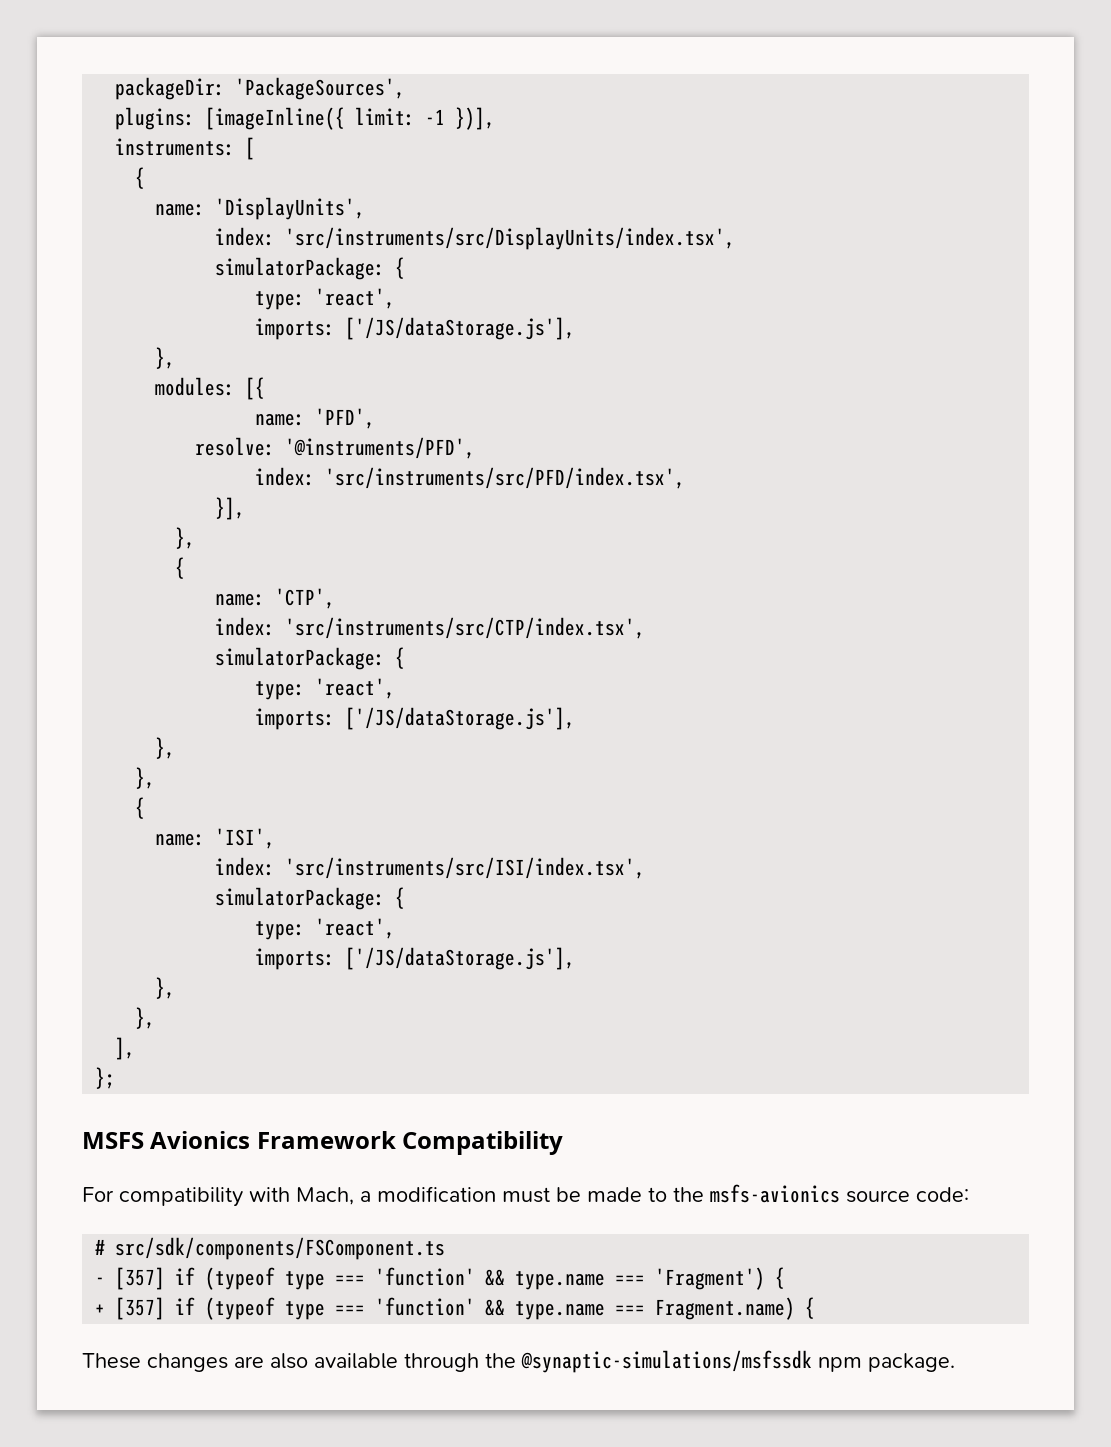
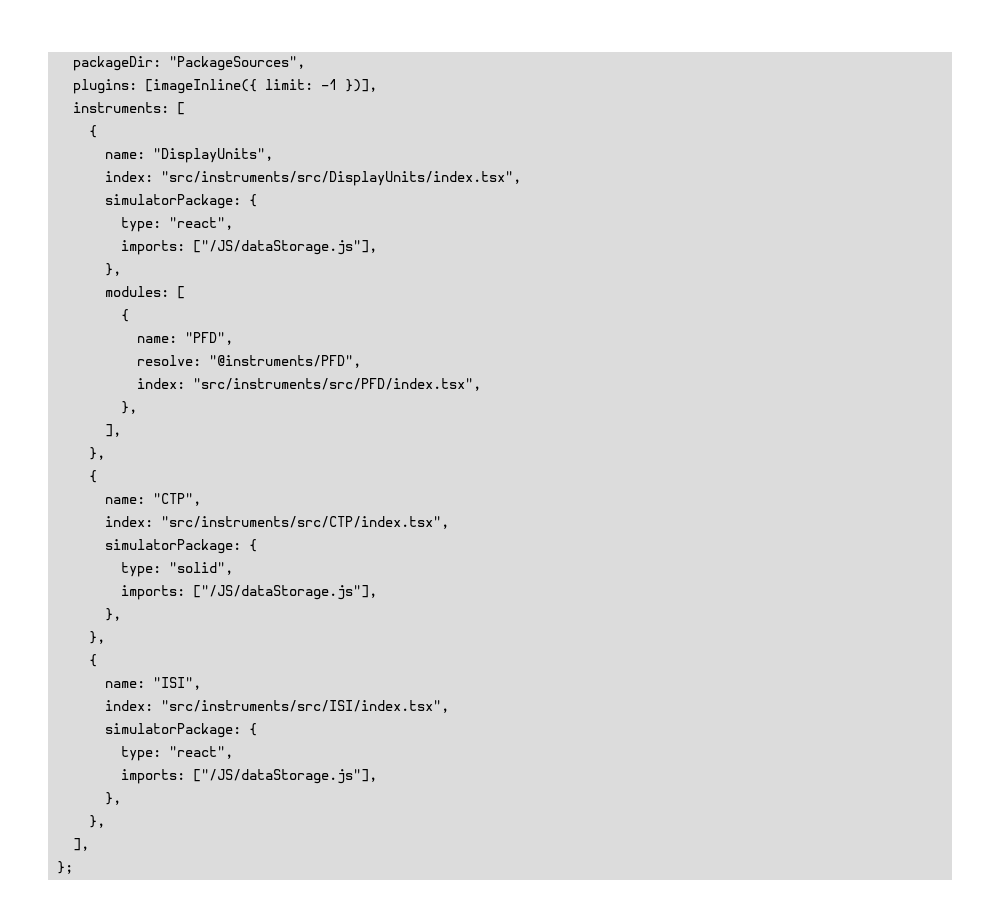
[235,77,406,100] 'PackageSources', -> [169,56,306,71] "PackageSources",
[215,197,366,220] [215,227,736,250] [215,257,406,280] [255,288,396,310] [255,317,576,340] 'DisplayUnits', // index: 'src/instruments/src/DisplayUnits/index.tsx', // simulatorPackage: { // type: 'react', // imports: ['/JS/dataStorage.js'], -> [153,148,274,163] [105,171,522,186] [105,194,258,209] [121,217,234,232] [121,240,378,255] "DisplayUnits", // index: "src/instruments/src/DisplayUnits/index.tsx", // simulatorPackage: { // type: "react", // imports: ["/JS/dataStorage.js"],
[245,377,266,400] [255,408,376,429] [{ // name: 'PFD', -> [177,286,186,299] [121,309,130,322] [137,332,234,345] [ // { // name: "PFD",
[285,437,476,459] [255,467,686,489] [215,497,246,520] [175,527,196,549] [175,557,186,579] [215,588,336,609] [215,617,646,639] [215,647,406,670] [255,678,396,700] [255,707,576,730] '@instruments/PFD', // index: 'src/instruments/src/PFD/index.tsx', // }], // }, // { // name: 'CTP', // index: 'src/instruments/src/CTP/index.tsx', // simulatorPackage: { // type: 'react', // imports: ['/JS/dataStorage.js'], -> [209,355,362,368] [137,378,482,391] [121,401,138,414] [105,424,122,437] [89,447,106,460] [89,470,98,483] [105,493,202,506] [105,516,450,529] [105,539,258,554] [121,562,234,577] [121,585,378,600] "@instruments/PFD", // index: "src/instruments/src/PFD/index.tsx", // }, // ], // }, // { // name: "CTP", // index: "src/instruments/src/CTP/index.tsx", // simulatorPackage: { // type: "solid", // imports: ["/JS/dataStorage.js"],
[215,828,276,849] [215,857,646,879] [215,887,406,910] [255,918,396,940] [255,947,576,970] 'ISI', // index: 'src/instruments/src/ISI/index.tsx', // simulatorPackage: { // type: 'react', // imports: ['/JS/dataStorage.js'], -> [153,677,202,690] [105,700,450,713] [105,723,258,738] [121,746,234,761] [121,769,378,784] "ISI", // index: "src/instruments/src/ISI/index.tsx", // simulatorPackage: { // type: "react", // imports: ["/JS/dataStorage.js"],
[82,1131,564,1155] [82,1184,969,1207] [95,1237,446,1260] [95,1267,786,1290] [95,1297,816,1320] [82,1350,955,1373] // MSFS Avionics Framework Compatibility // For compatibility with Mach, a modification must be made to the msfs-avionics source code: // # src/sdk/components/FSComponent.ts // - [357] if (typeof type === 'function' && type.name === 'Fragment') { // + [357] if (typeof type === 'function' && type.name === Fragment.name) { // These changes are also available through the @synaptic-simulations/msfssdk npm package. -> (74, 867) none

